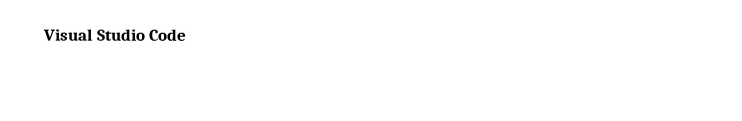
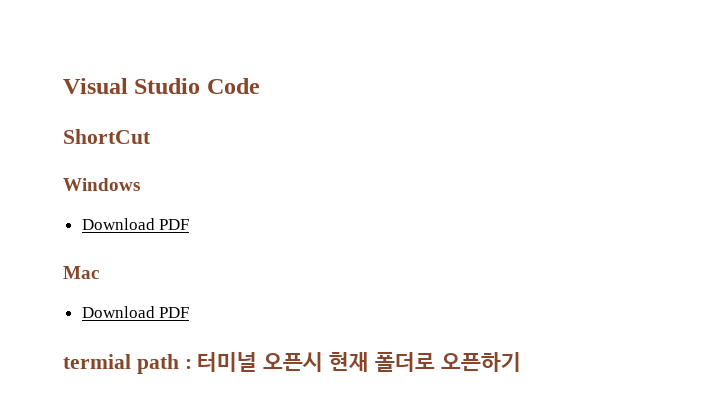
(188, 34) none -> [63,129,151,144] [63,178,140,191] [81,218,190,230] [63,266,99,279] [81,306,190,318] [63,352,521,374] // ShortCut // Windows // Download PDF // Mac // Download PDF // termial path : 터미널 오픈시 현재 폴더로 오픈하기

